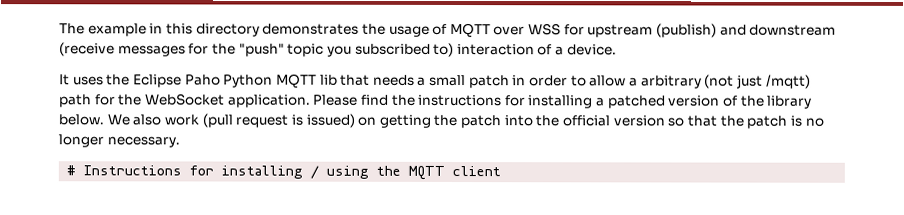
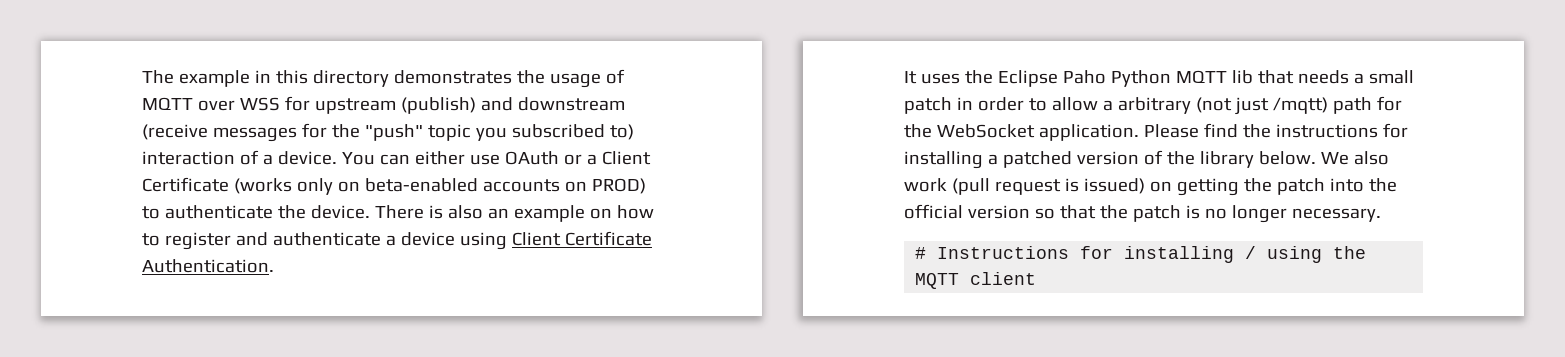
(617, 50) none -> [341,151,651,165] [142,177,646,195] [142,205,654,222] [142,231,652,250] [142,259,274,273] You can either use OAuth or a Client Certificate (works only on beta-enabled accounts on PROD) to authenticate the device. There is also an example on how to register and authenticate a device using Client Certificate Authentication.

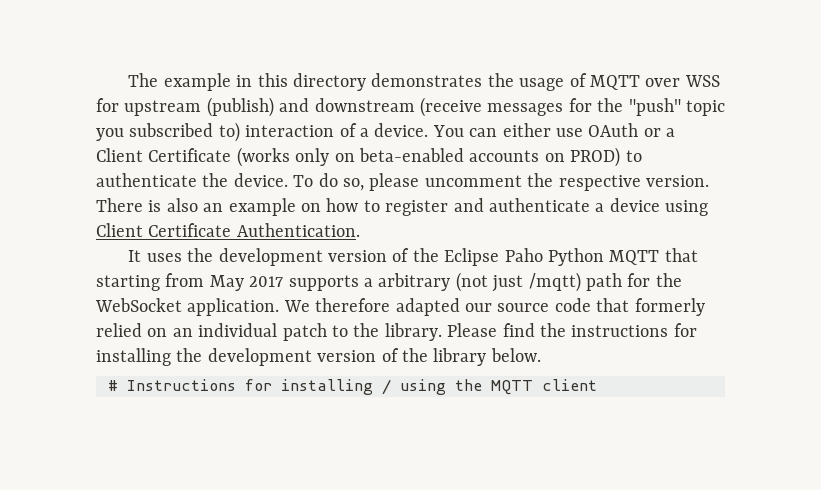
(370, 212) none -> [293,173,709,191] To do so, please uncomment the respective version.
[997,70,1414,87] [904,97,1098,114] Eclipse Paho Python MQTT lib that needs a small patch in order to allow -> [218,248,698,266] [96,273,359,291] development version of the Eclipse Paho Python MQTT that starting from May 2017 supports
(1139, 132) none -> [283,298,705,316] [96,323,442,341] We therefore adapted our source code that formerly relied on an individual patch to the library.
[987,151,1072,168] a patched -> [176,348,312,366] the development
[1320,151,1389,165] [904,178,1397,196] [904,204,1381,223] We also work (pull request is issued) on getting the patch into the official version so that the patch is no longer necessary. -> (541, 355) none

